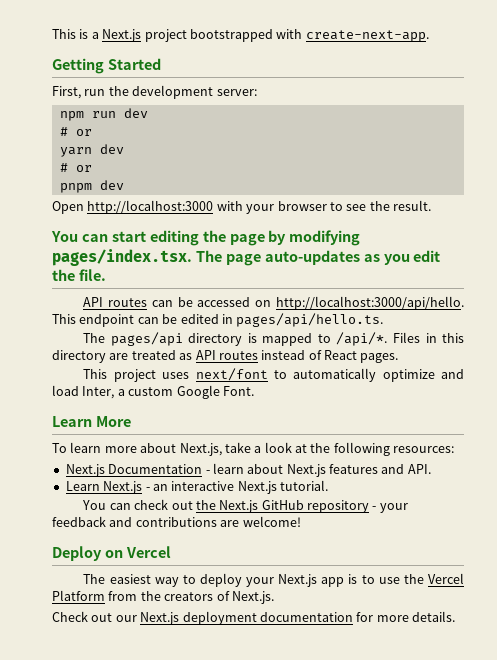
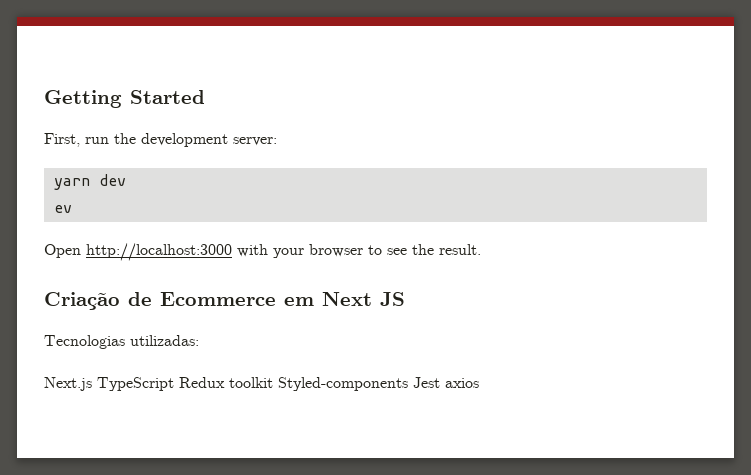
[52,29,429,42] This is a Next.js project bootstrapped with create-next-app. // -> (44, 99) none
[59,108,148,121] [59,127,92,136] [59,144,124,157] [59,163,92,172] [59,180,124,193] npm run dev // # or // yarn dev // # or // pnpm dev -> [53,174,126,190] [53,205,72,213] yarn dev // ev
[51,230,361,246] [52,249,441,266] [52,269,106,281] [83,296,464,310] [52,313,384,327] [83,332,464,346] [52,350,399,363] [83,368,464,382] [52,385,254,399] [52,416,131,427] [52,442,455,456] [65,463,431,477] [65,480,328,494] [82,499,408,513] [52,516,301,527] [52,546,171,561] [83,573,465,587] [52,590,274,604] [52,611,455,625] You can start editing the page by modifying pages/index.tsx. The page auto-updates as you edit the file. // API routes can be accessed on http://localhost:3000/api/hello. This endpoint can be edited in pages/api/hello.ts. // The pages/api directory is mapped to /api/*. Files in this directory are treated as API routes instead of React pages. // This project uses next/font to automatically optimize and load Inter, a custom Google Font. // Learn More // To learn more about Next.js, take a look at the following resources: // Next.js Documentation - learn about Next.js features and API. // Learn Next.js - an interactive Next.js tutorial. // You can check out the Next.js GitHub repository - your feedback and contributions are welcome! // Deploy on Vercel // The easiest way to deploy your Next.js app is to use the Vercel Platform from the creators of Next.js. // Check out our Next.js deployment documentation for more details. -> [44,292,405,310] [44,335,199,349] [44,377,479,391] Criação de Ecommerce em Next JS // Tecnologias utilizadas: // Next.js TypeScript Redux toolkit Styled-components Jest axios

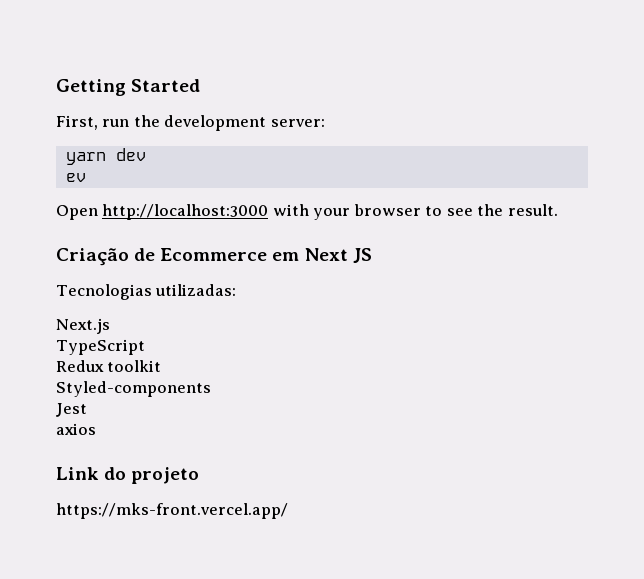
(92, 384) none -> (110, 326) //
(174, 384) none -> (145, 347) //
(273, 382) none -> (162, 366) //
(408, 384) none -> (211, 389) //
(440, 382) none -> (87, 410) //
(479, 383) none -> [56,467,200,484] [56,503,288,519] // Link do projeto // https://mks-front.vercel.app/

